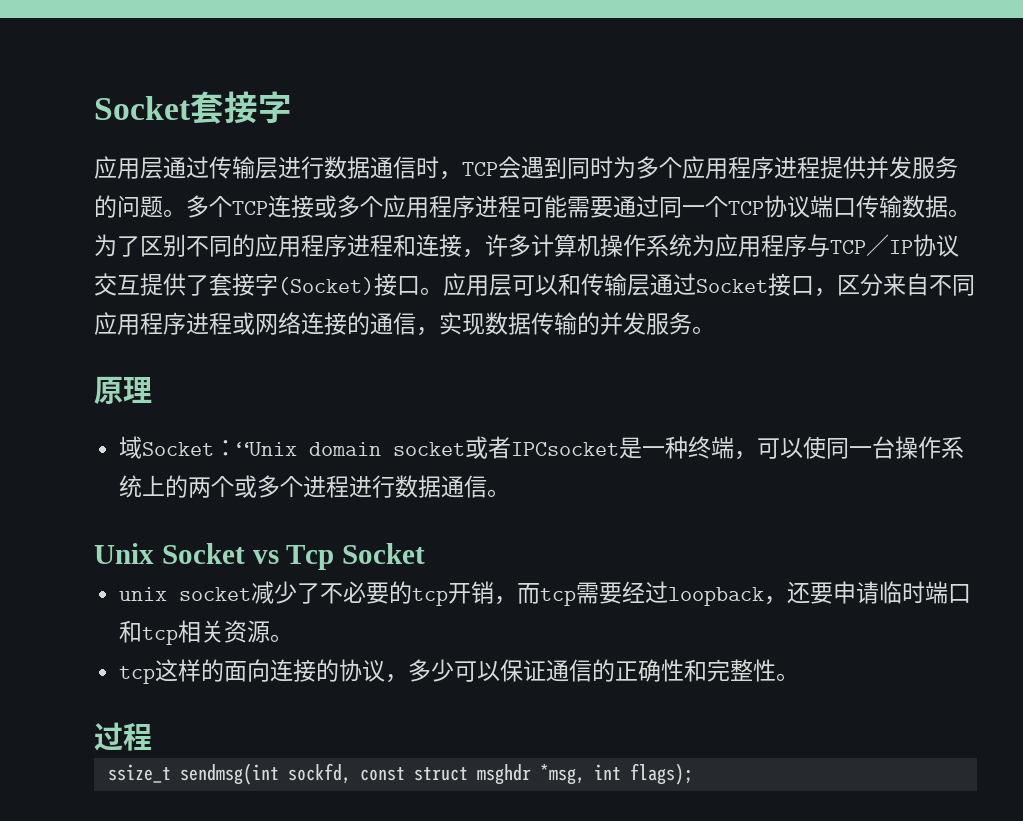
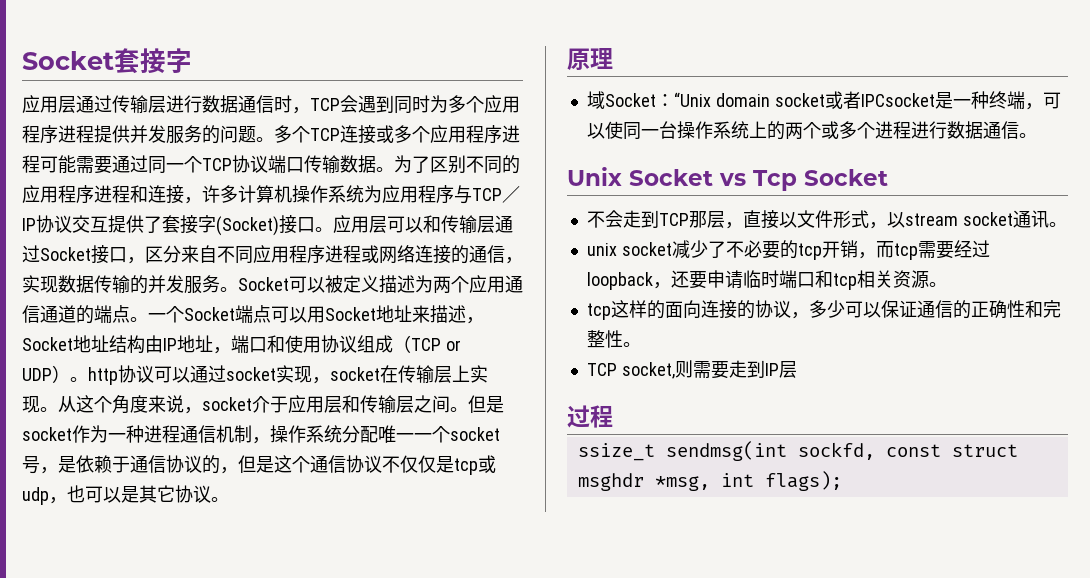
(715, 330) none -> [238,275,523,293] [22,305,484,324] [22,335,461,354] [22,365,488,385] [22,395,504,414] [22,425,500,444] [22,455,496,475] [22,485,229,505] Socket可以被定义描述为两个应用通信通道的端点。一个Socket端点可以用Socket地址来描述，Socket地址结构由IP地址，端口和使用协议组成（TCP or UDP）。http协议可以通过socket实现，socket在传输层上实现。从这个角度来说，socket介于应用层和传输层之间。但是socket作为一种进程通信机制，操作系统分配唯一一个socket号，是依赖于通信协议的，但是这个通信协议不仅仅是tcp或udp，也可以是其它协议。
(426, 553) none -> [586,210,1067,229] // 不会走到TCP那层，直接以文件形式，以stream socket通讯。
(800, 677) none -> [586,360,797,379] // TCP socket,则需要走到IP层

